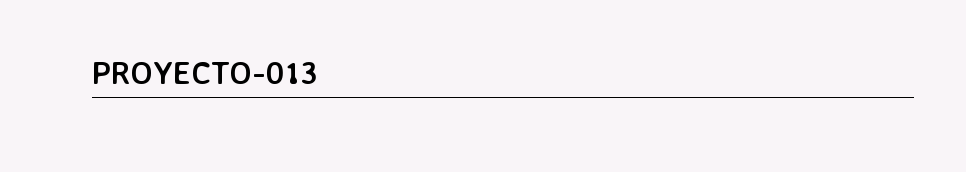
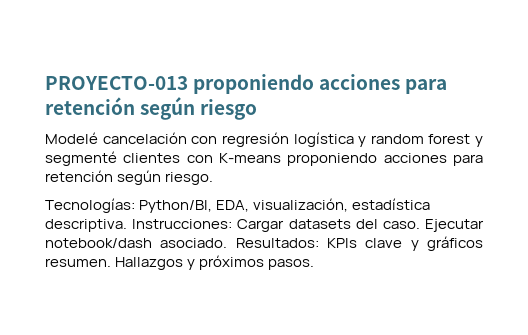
(318, 73) none -> [193,74,448,94] [45,97,258,120] [45,132,483,147] [45,151,483,166] [45,170,214,185] [45,198,431,213] [45,219,485,232] [45,236,483,251] [45,255,315,270] proponiendo acciones para retención según riesgo // Modelé cancelación con regresión logística y random forest y segmenté clientes con K-means proponiendo acciones para retención según riesgo. // Tecnologías: Python/BI, EDA, visualización, estadística descriptiva. Instrucciones: Cargar datasets del caso. Ejecutar notebook/dash asociado. Resultados: KPIs clave y gráficos resumen. Hallazgos y próximos pasos.

